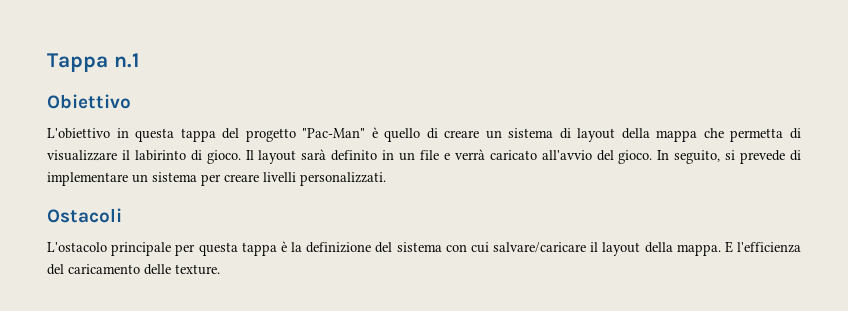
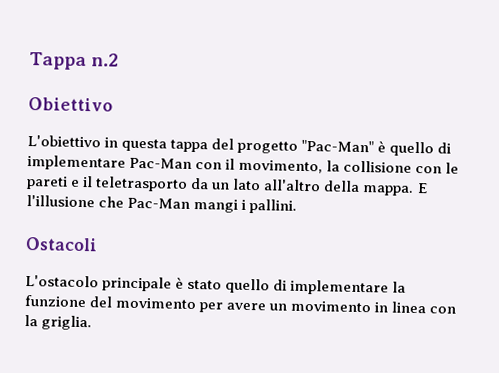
[113,53,139,68] n.1 -> [91,53,120,67] n.2
[444,128,801,142] [47,149,801,164] [47,172,386,186] [47,208,122,223] [47,241,801,256] [47,264,220,275] creare un sistema di layout della mappa che permetta di visualizzare il labirinto di gioco. Il layout sarà definito in un file e verrà caricato all'avvio del gioco. In seguito, si prevede di implementare un sistema per creare livelli personalizzati. // Ostacoli // L'ostacolo principale per questa tappa è la definizione del sistema con cui salvare/caricare il layout della mappa. E l'efficienza del caricamento delle texture. -> [27,155,460,174] [26,176,429,196] [26,194,298,214] [25,236,98,252] [25,274,407,296] [24,294,457,314] [24,314,93,331] implementare Pac-Man con il movimento, la collisione con le pareti e il teletrasporto da un lato all'altro della mappa. E l'illusione che Pac-Man mangi i pallini. // Ostacoli // L'ostacolo principale è stato quello di implementare la funzione del movimento per avere un movimento in linea con la griglia.

